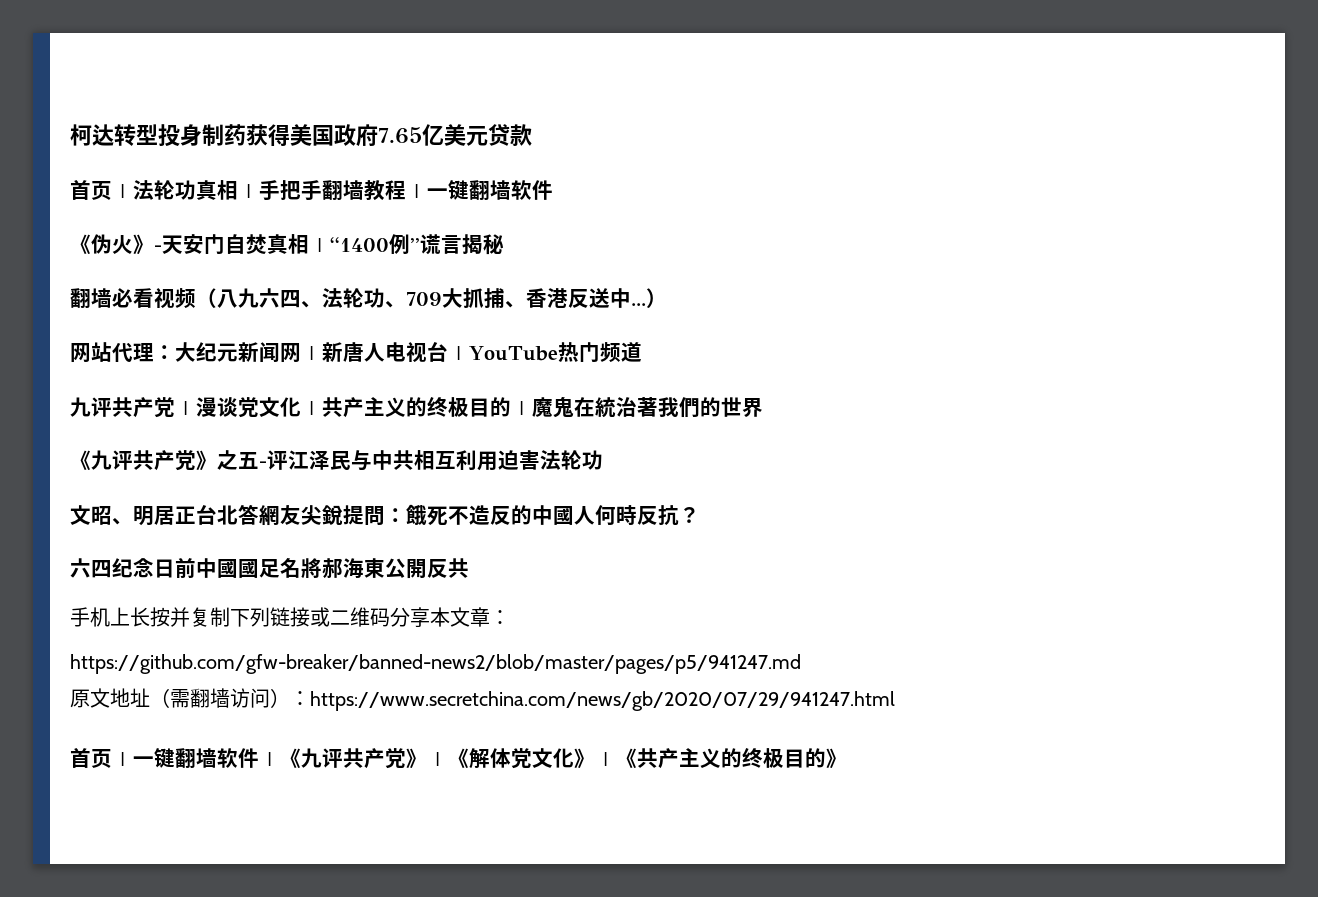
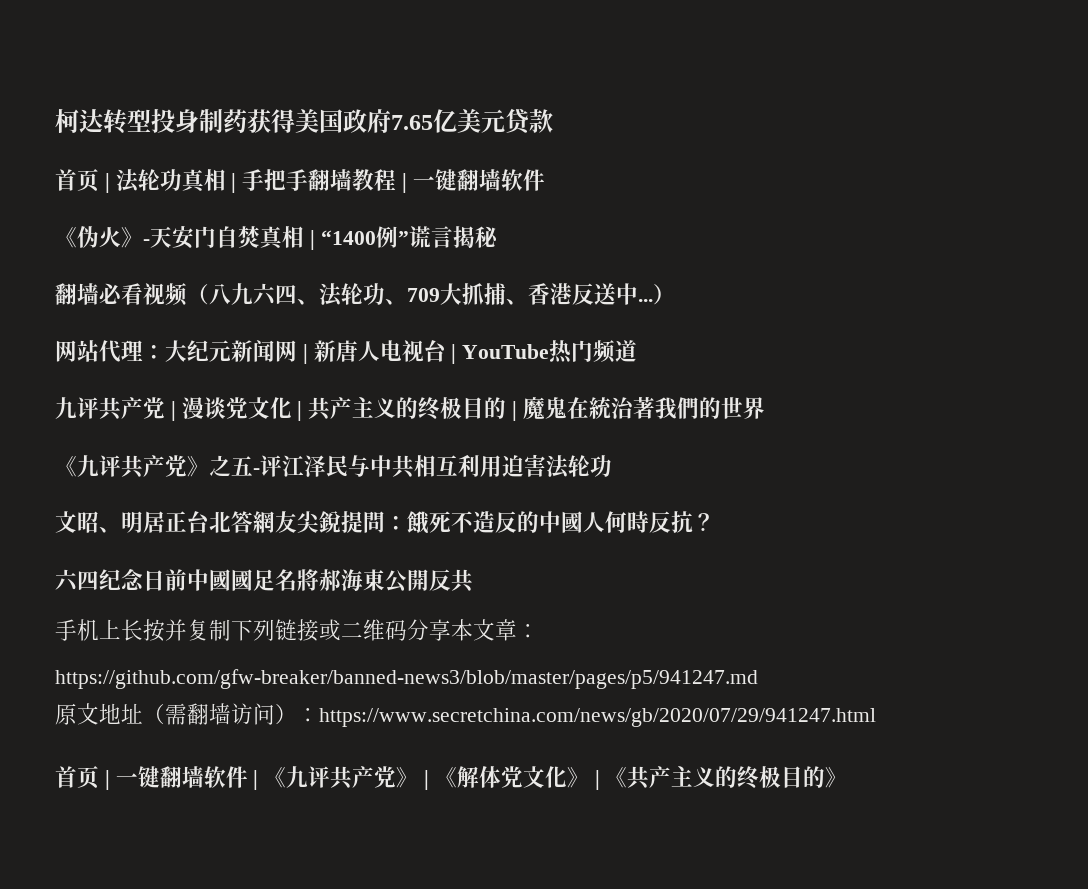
[70,654,801,674] https://github.com/gfw-breaker/banned-news2/blob/master/pages/p5/941247.md -> [55,669,758,689] https://github.com/gfw-breaker/banned-news3/blob/master/pages/p5/941247.md

